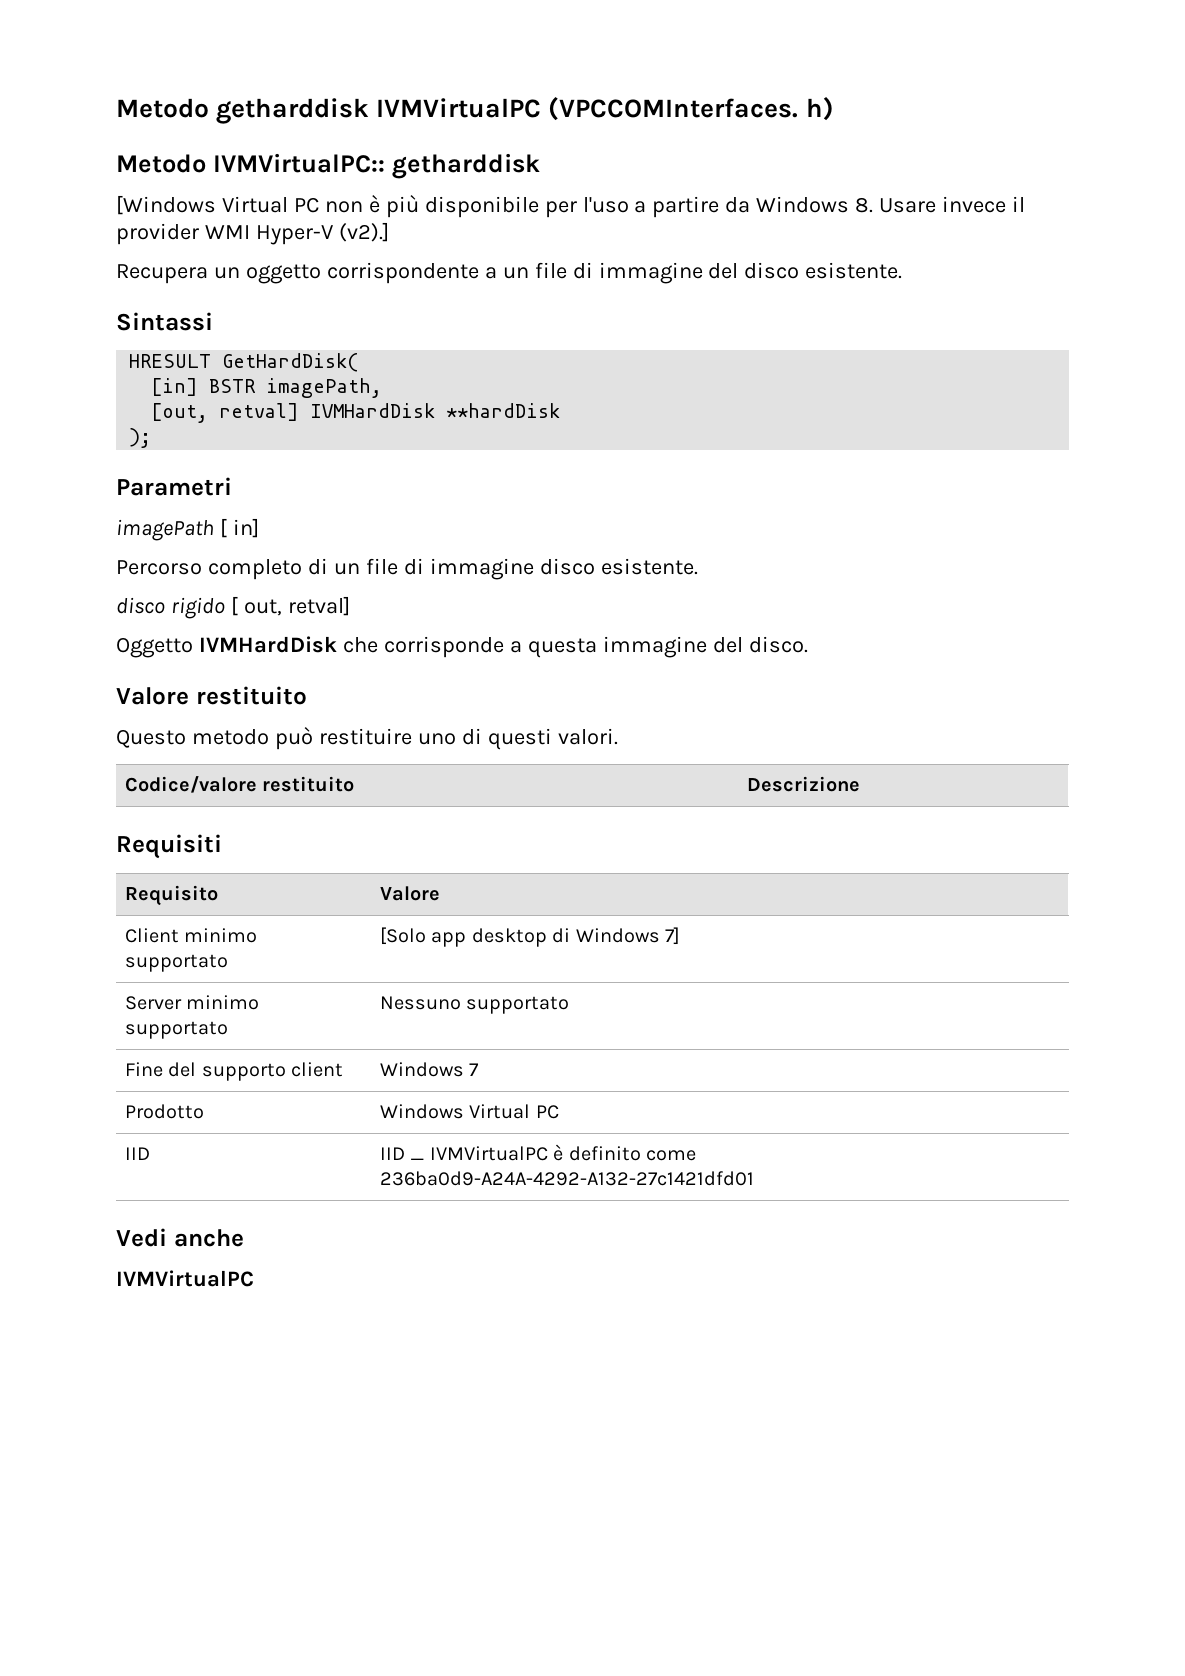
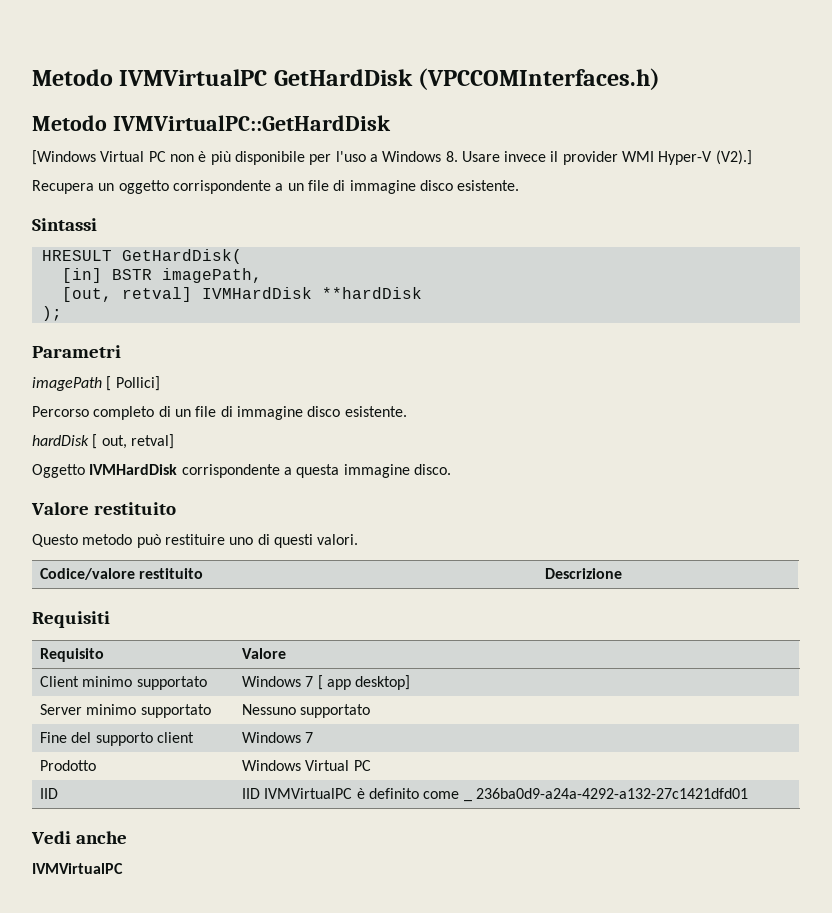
[116,97,834,124] [116,153,540,179] Metodo getharddisk IVMVirtualPC (VPCCOMInterfaces. h) // Metodo IVMVirtualPC:: getharddisk -> [32,68,661,90] [32,115,391,131] Metodo IVMVirtualPC GetHardDisk (VPCCOMInterfaces.h) // Metodo IVMVirtualPC::GetHardDisk
[652,196,751,218] partire da -> (378, 158) none
[338,222,389,242] (v2).] -> [715,150,752,165] (V2).]
[708,263,739,279] del -> (416, 187) none
[232,518,259,538] in] -> [115,376,160,391] Pollici]
[116,597,225,619] disco rigido -> [32,435,89,446] hardDisk
[342,636,504,658] che corrisponde -> [181,464,280,478] corrispondente
[712,637,743,653] del -> (410, 471) none
[380,927,681,947] [Solo app desktop di Windows 7] -> [241,675,411,690] Windows 7 [ app desktop]
[410,1158,425,1160] _ -> (260, 793) none
[380,1171,755,1186] 236ba0d9-A24A-4292-A132-27c1421dfd01 -> [463,799,472,802] [475,788,748,799] _ 236ba0d9-a24a-4292-a132-27c1421dfd01

